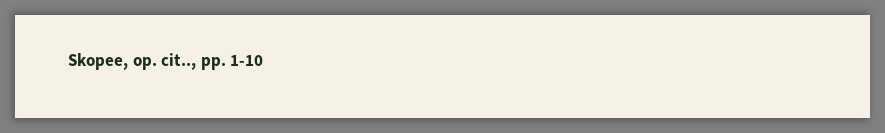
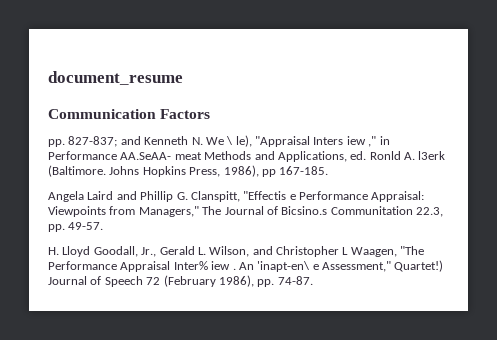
[68,53,264,70] Skopee, op. cit.., pp. 1-10 -> [48,71,183,85] [48,109,211,119] [48,135,390,147] [48,151,446,162] [48,165,329,177] [48,191,425,202] [48,206,443,217] [48,222,104,232] [48,246,425,257] [48,260,444,272] [48,275,313,287] document_resume // Communication Factors // pp. 827-837; and Kenneth N. We \ le), "Appraisal Inters iew ," in Performance AA.SeAA- meat Methods and Applications, ed. Ronld A. l3erk (Baltimore. Johns Hopkins Press, 1986), pp 167-185. // Angela Laird and Phillip G. Clanspitt, "Effectis e Performance Appraisal: Viewpoints from Managers," The Journal of Bicsino.s Communitation 22.3, pp. 49-57. // H. Lloyd Goodall, Jr., Gerald L. Wilson, and Christopher L Waagen, "The Performance Appraisal Inter% iew . An 'inapt-en\ e Assessment," Quartet!) Journal of Speech 72 (February 1986), pp. 74-87.

